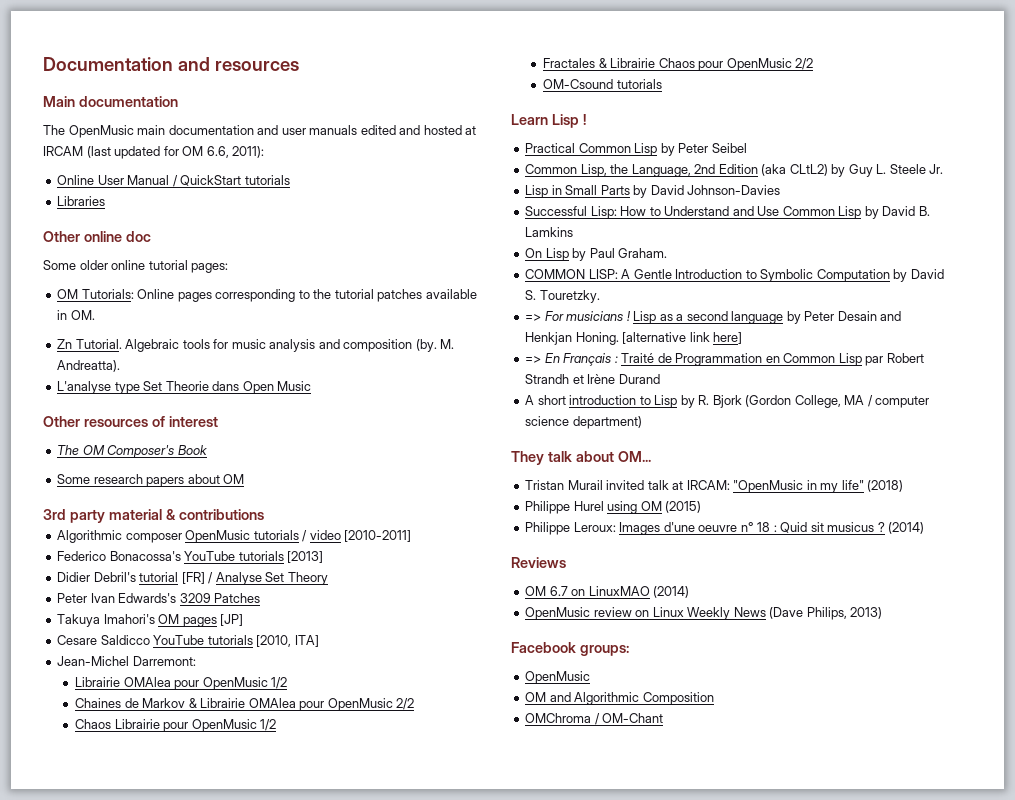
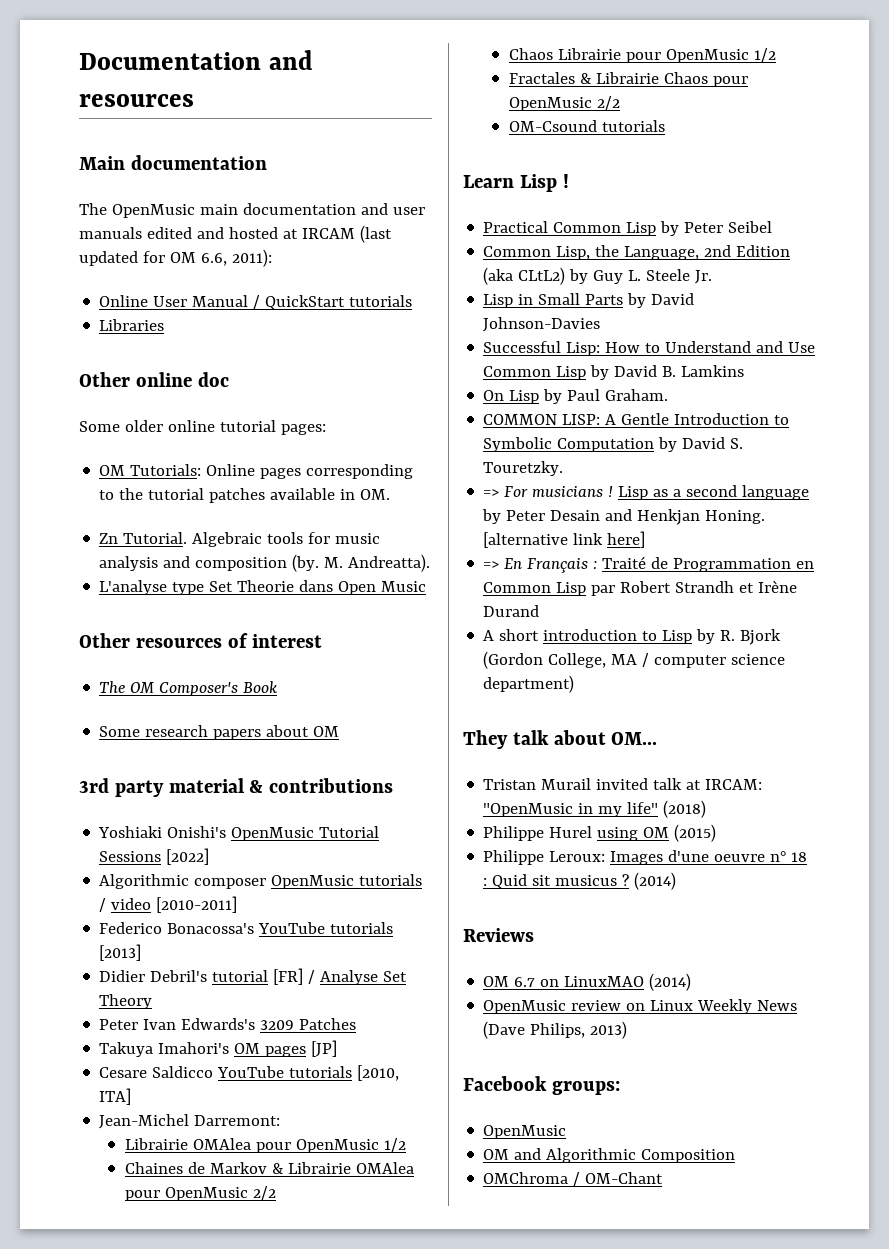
(264, 514) none -> [98,826,380,841] [99,848,210,865] // Yoshiaki Onishi's OpenMusic Tutorial Sessions [2022]

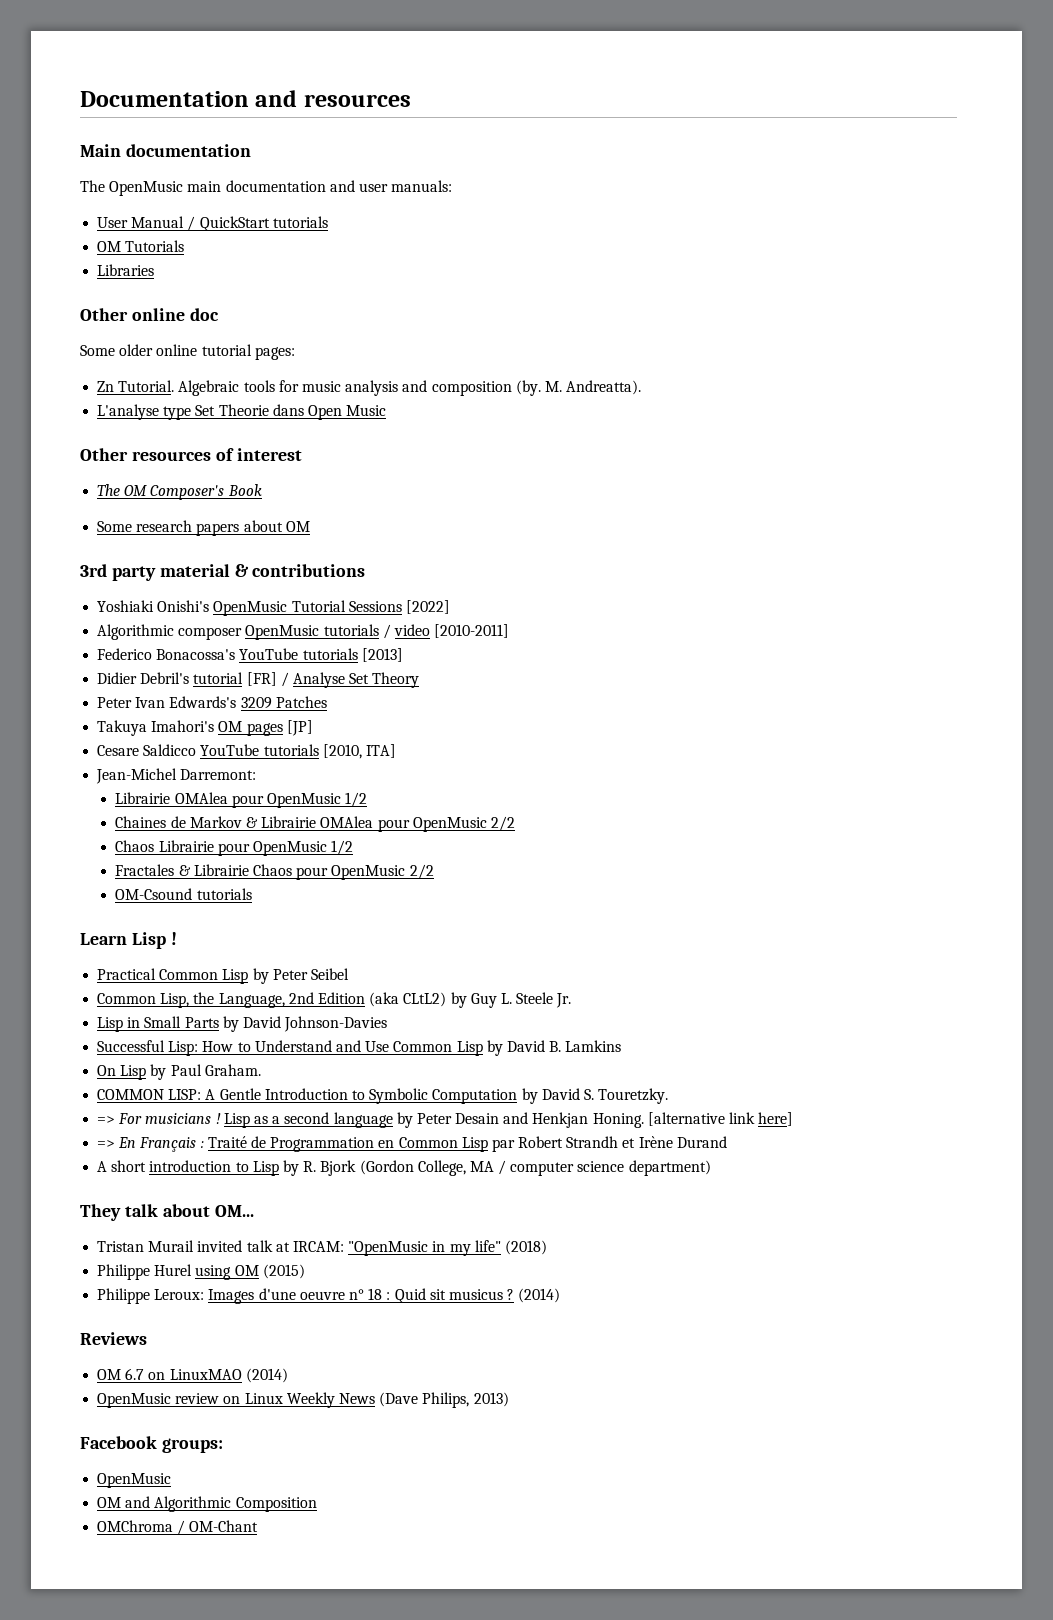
[79,225,392,243] [79,249,272,267] [99,295,149,307] manuals edited and hosted at IRCAM (last updated for OM 6.6, 2011): // Online -> [391,180,453,192] manuals: //
(413, 301) none -> [97,240,185,252] // OM Tutorials
[99,464,414,479] [99,488,391,503] // OM Tutorials: Online pages corresponding to the tutorial patches available in OM. -> (295, 353) none

